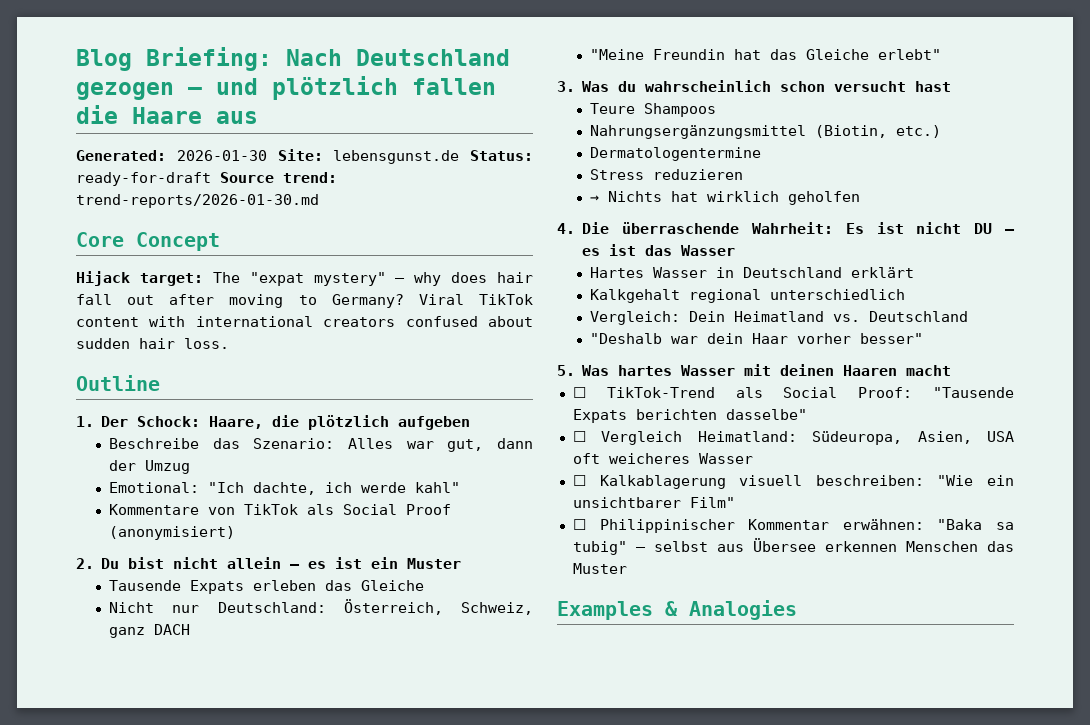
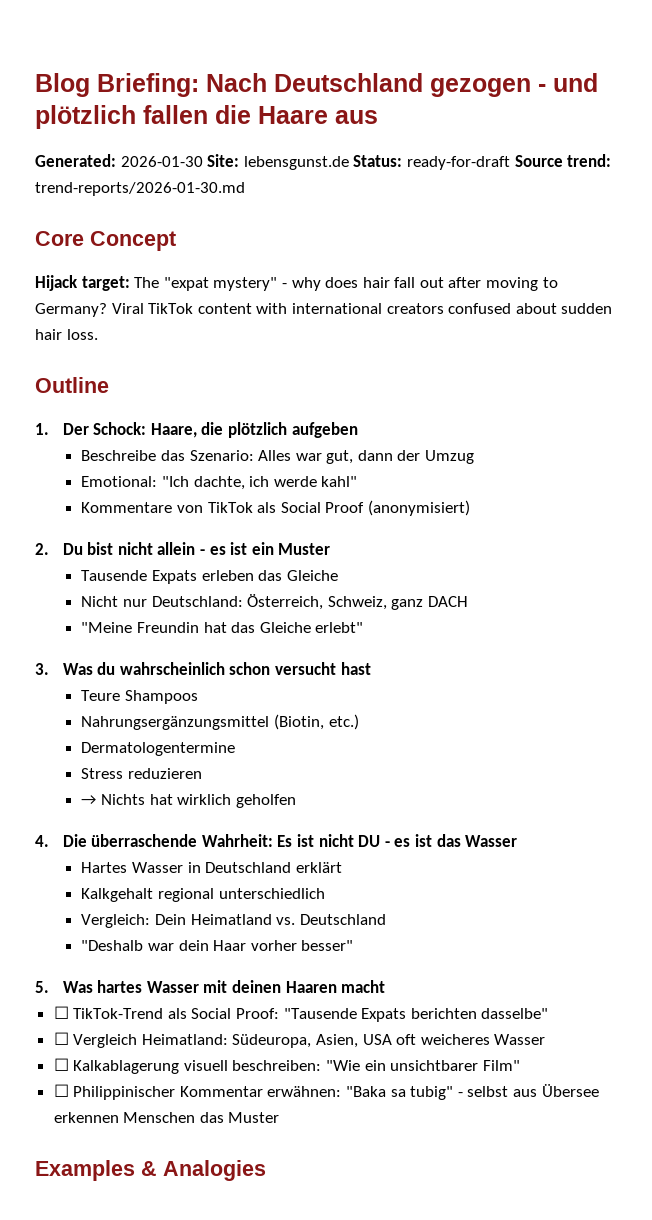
[188,87,202,95] — -> [538,84,546,92] -
[395,278,406,283] — -> [281,283,287,288] -
[290,564,301,569] — -> [199,549,205,555] -
[1004,229,1015,234] — -> [384,841,390,847] -
[635,547,646,552] — -> [457,1092,463,1097] -

